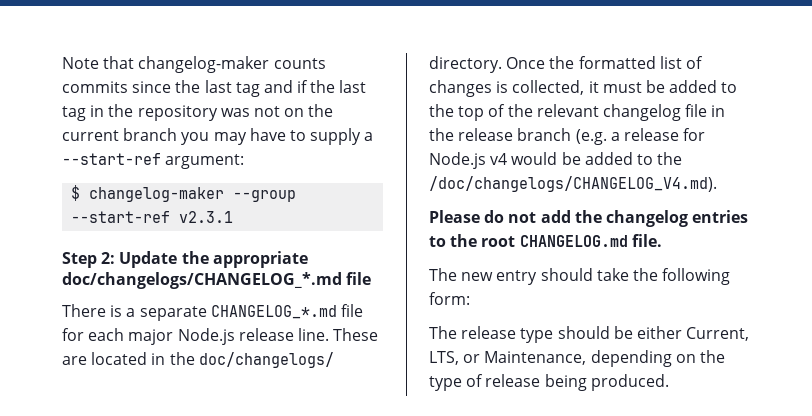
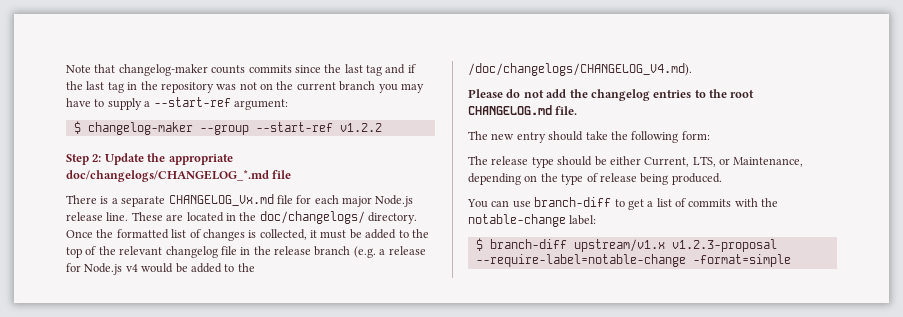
[179,211,234,223] v2.3.1 -> [339,123,382,132] v1.2.2
[210,305,337,319] CHANGELOG_*.md -> [168,194,274,206] CHANGELOG_Vx.md
(669, 382) none -> [467,197,779,210] [468,214,597,227] [475,238,777,252] [475,254,791,267] // You can use branch-diff to get a list of commits with the notable-change label: // $ branch-diff upstream/v1.x v1.2.3-proposal --require-label=notable-change -format=simple

